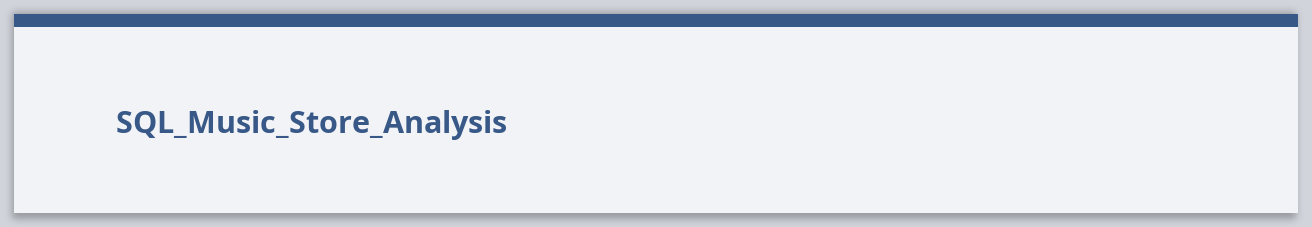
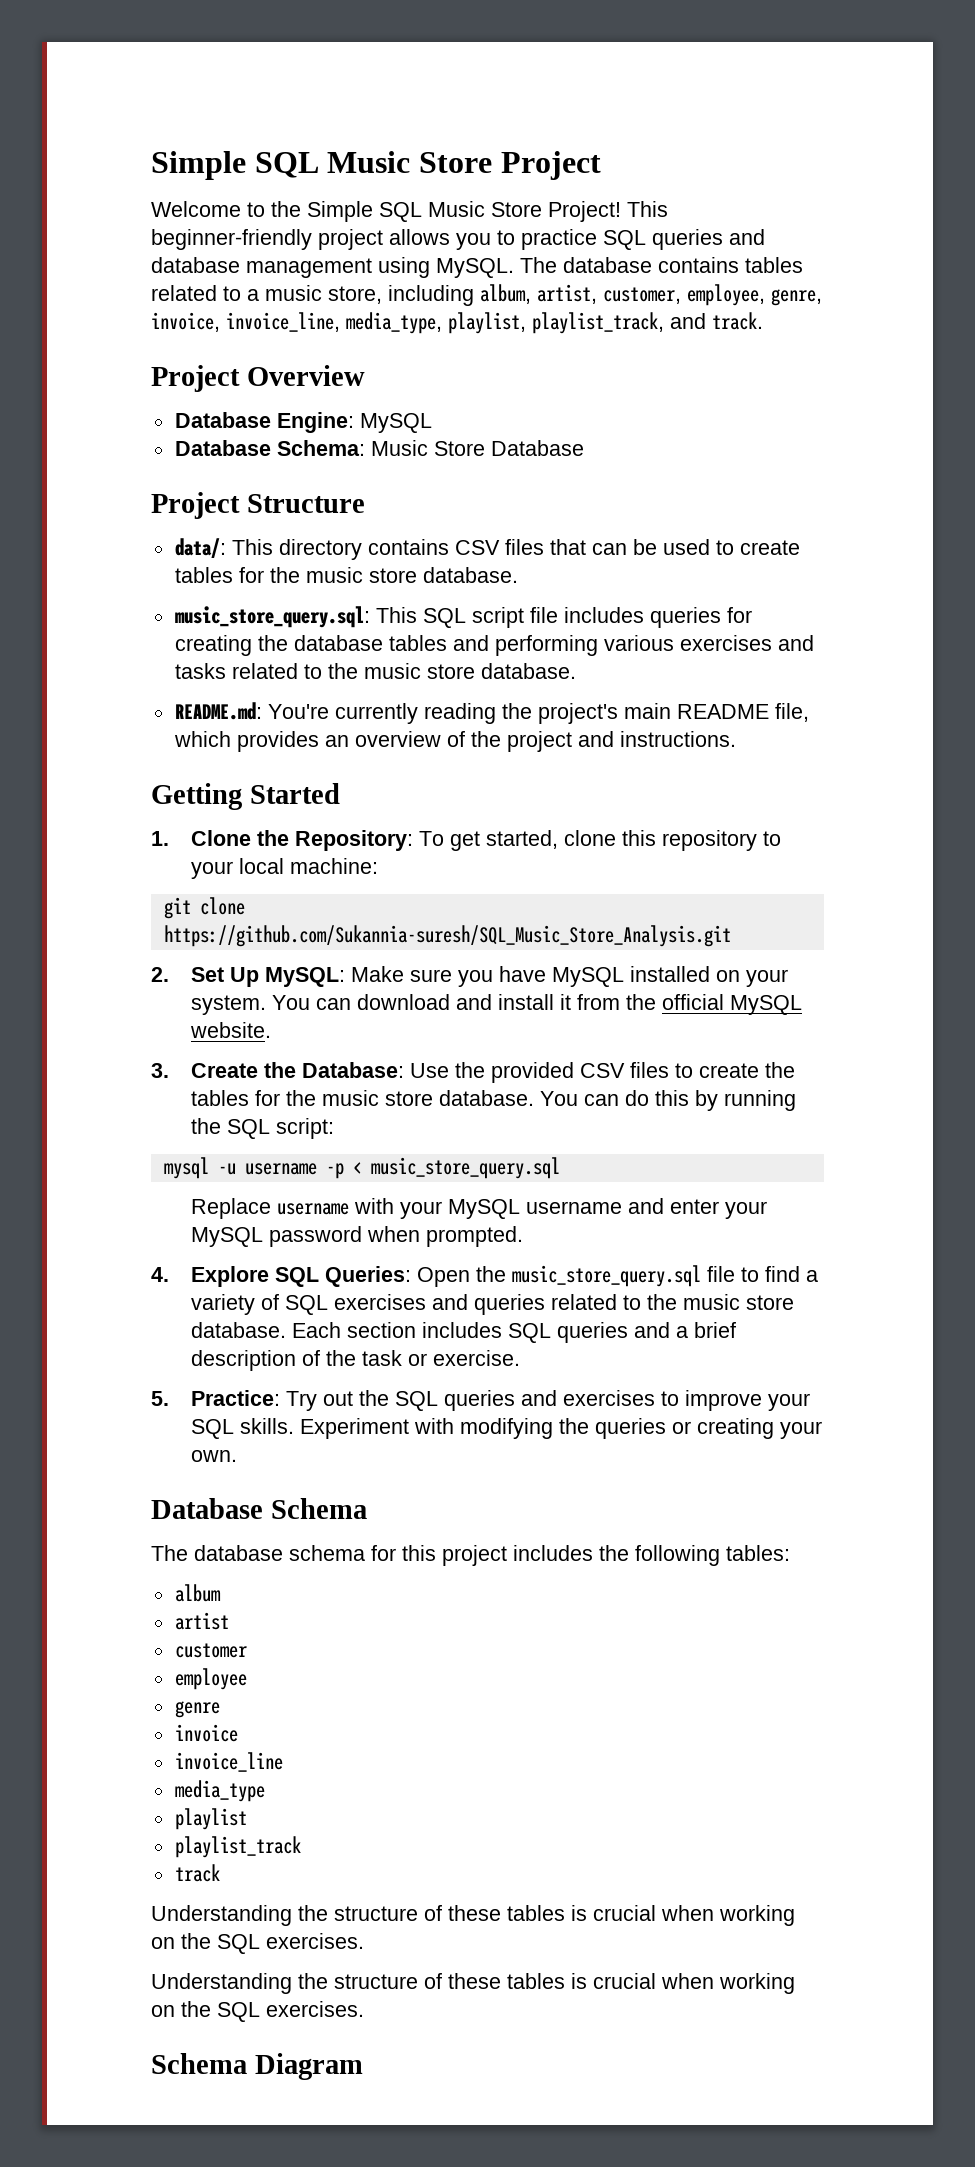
[116,110,507,140] SQL_Music_Store_Analysis -> [151,151,601,180] [151,201,668,222] [151,229,765,250] [151,257,803,278] [151,284,822,306] [151,312,763,334] [151,365,365,392] [174,412,432,433] [174,440,584,456] [151,492,365,519] [174,538,800,560] [174,567,518,583] [174,606,752,628] [174,635,814,656] [174,663,576,679] [174,702,809,724] [173,731,736,752] [151,783,340,810] [151,830,782,851] [191,858,379,879] [163,897,245,919] [163,925,731,947] [151,966,789,987] [191,994,803,1015] [190,1022,272,1038] [151,1062,796,1083] [191,1090,797,1111] [191,1118,335,1139] [163,1157,560,1179] [191,1198,768,1219] [191,1226,524,1247] [151,1265,819,1287] [191,1294,795,1315] [191,1322,737,1343] [191,1350,521,1371] [151,1390,811,1411] [191,1418,823,1439] [191,1450,238,1462] [151,1498,367,1519] [151,1545,790,1566] [174,1584,221,1602] [174,1612,229,1630] [174,1643,247,1658] [174,1668,247,1690] [174,1701,220,1718] [174,1724,238,1742] [174,1752,283,1772] [174,1780,265,1802] [174,1808,247,1830] [174,1836,301,1858] [174,1864,220,1882] [151,1905,795,1926] [151,1933,364,1954] [151,1973,795,1994] [151,2001,364,2022] [151,2053,363,2080] Simple SQL Music Store Project // Welcome to the Simple SQL Music Store Project! This beginner-friendly project allows you to practice SQL queries and database management using MySQL. The database contains tables related to a music store, including album, artist, customer, employee, genre, invoice, invoice_line, media_type, playlist, playlist_track, and track. // Project Overview // Database Engine: MySQL // Database Schema: Music Store Database // Project Structure // data/: This directory contains CSV files that can be used to create tables for the music store database. // music_store_query.sql: This SQL script file includes queries for creating the database tables and performing various exercises and tasks related to the music store database. // README.md: You're currently reading the project's main README file, which provides an overview of the project and instructions. // Getting Started // 1. Clone the Repository: To get started, clone this repository to your local machine: // git clone https://github.com/Sukannia-suresh/SQL_Music_Store_Analysis.git // 2. Set Up MySQL: Make sure you have MySQL installed on your system. You can download and install it from the official MySQL website. // 3. Create the Database: Use the provided CSV files to create the tables for the music store database. You can do this by running the SQL script: // mysql -u username -p < music_store_query.sql // Replace username with your MySQL username and enter your MySQL password when prompted. // 4. Explore SQL Queries: Open the music_store_query.sql file to find a variety of SQL exercises and queries related to the music store database. Each section includes SQL queries and a brief description of the task or exercise. // 5. Practice: Try out the SQL queries and exercises to improve your SQL skills. Experiment with modifying the queries or creating your own. // Database Schema // The database schema for this project includes the following tables: // album // artist // customer // employee // genre // invoice // invoice_line // media_type // playlist // playlist_track // track // Understanding the structure of these tables is crucial when working on the SQL exercises. // Understanding the structure of these tables is crucial when working on the SQL exercises. // Schema Diagram

